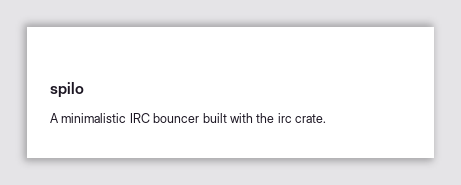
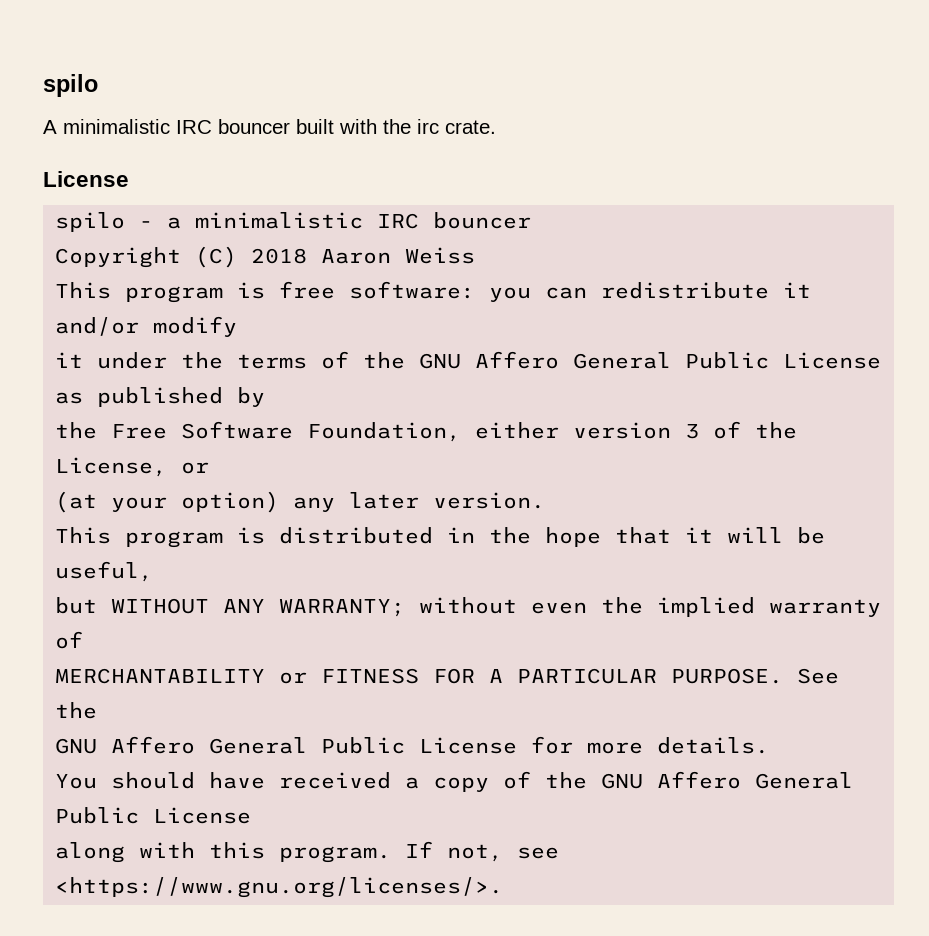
(326, 118) none -> [43,171,129,187] [55,212,532,232] [55,246,476,268] [55,281,812,303] [55,316,238,337] [55,351,882,369] [55,387,266,407] [55,421,798,442] [55,457,210,477] [55,491,546,513] [55,527,826,548] [55,561,154,582] [55,597,882,617] [55,631,84,649] [55,668,840,684] [55,702,98,719] [55,736,770,754] [55,771,854,792] [55,807,252,824] [55,841,560,863] [55,877,504,898] // License // spilo - a minimalistic IRC bouncer // Copyright (C) 2018 Aaron Weiss // This program is free software: you can redistribute it and/or modify // it under the terms of the GNU Affero General Public License as published by // the Free Software Foundation, either version 3 of the License, or // (at your option) any later version. // This program is distributed in the hope that it will be useful, // but WITHOUT ANY WARRANTY; without even the implied warranty of // MERCHANTABILITY or FITNESS FOR A PARTICULAR PURPOSE. See the // GNU Affero General Public License for more details. // You should have received a copy of the GNU Affero General Public License // along with this program. If not, see <https://www.gnu.org/licenses/>.

